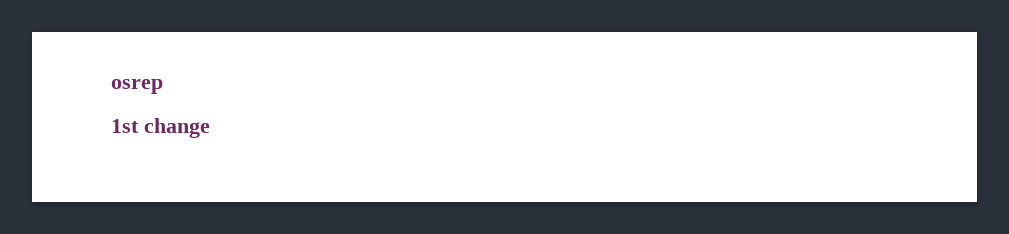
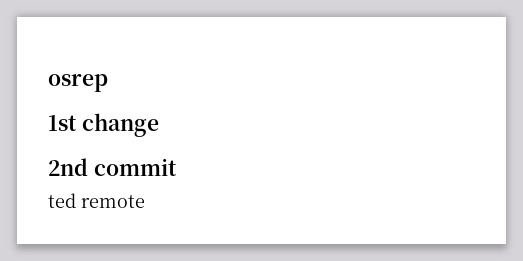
(210, 128) none -> [48,158,177,176] [48,193,145,208] // 2nd commit // ted remote

